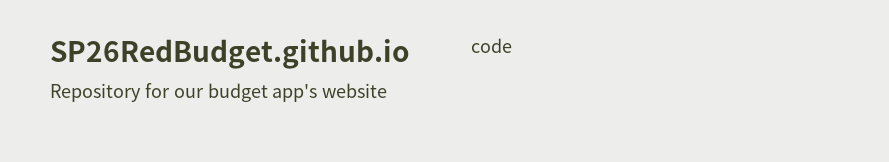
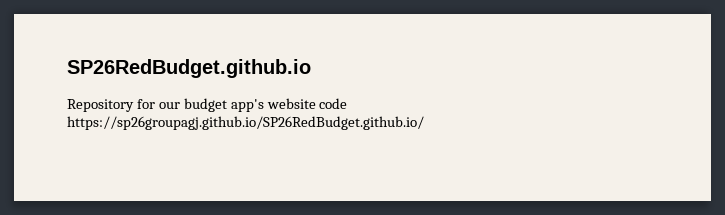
(512, 45) none -> [67,116,424,130] https://sp26groupagj.github.io/SP26RedBudget.github.io/

